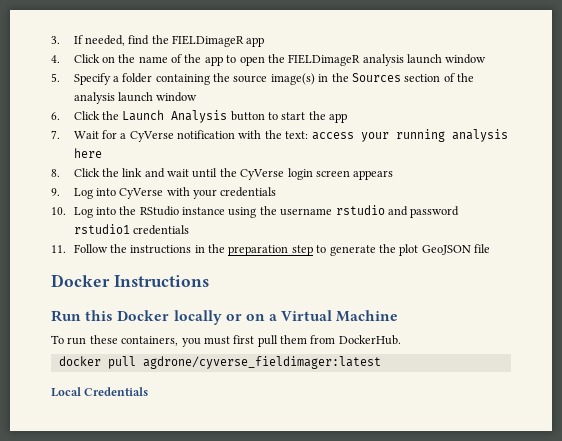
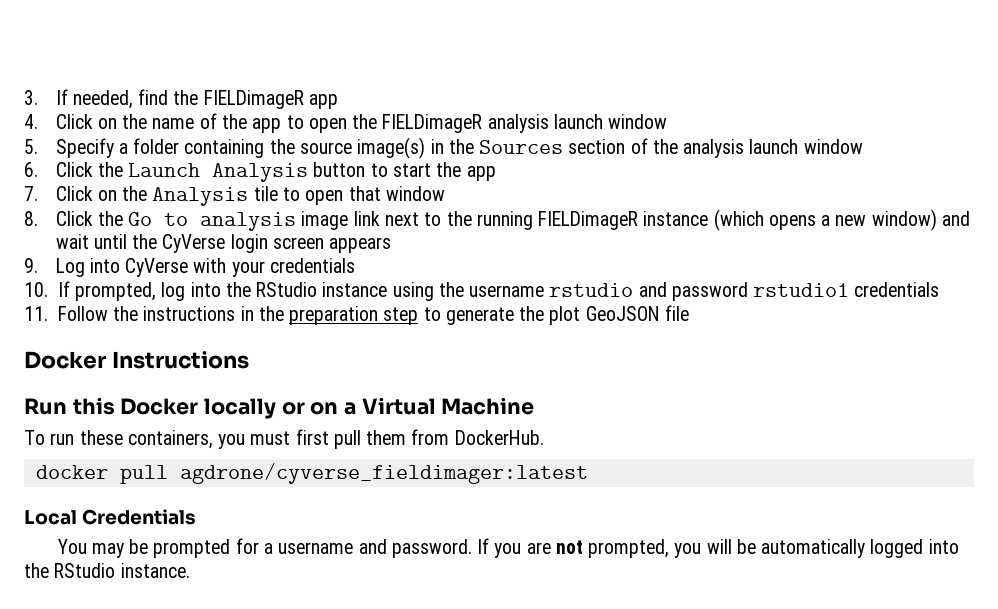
[73,129,508,142] [73,148,102,158] [51,168,143,177] Wait for a CyVerse notification with the text: access your running analysis here // 8. Click the link -> [55,186,445,206] [24,209,937,231] Click on the Analysis tile to open that window // 8. Click the Go to analysis image link next to the running FIELDimageR instance (which opens a new window)
[73,207,93,218] Log -> [57,281,186,301] If prompted, log
(149, 391) none -> [57,538,959,558] [24,563,190,578] // You may be prompted for a username and password. If you are not prompted, you will be automatically logged into the RStudio instance.

